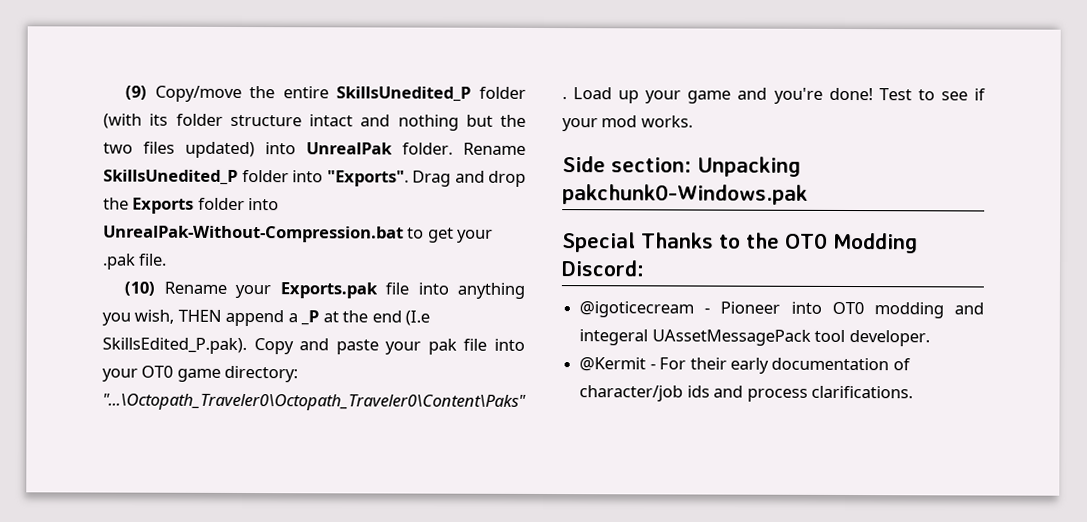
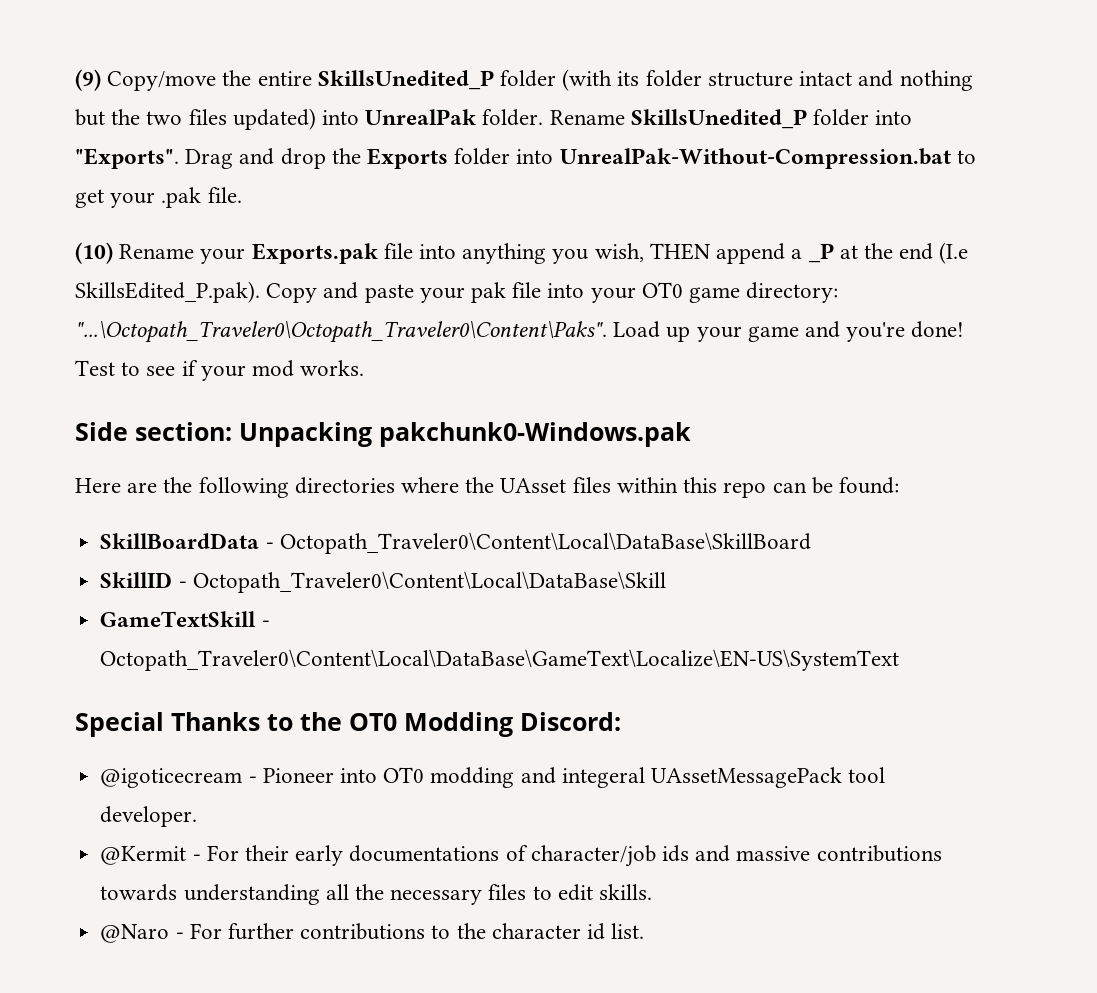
(808, 194) none -> [75,477,899,498] [100,532,811,554] [100,571,666,593] [100,611,270,627] [100,649,900,671] // Here are the following directories where the UAsset files within this repo can be found: // SkillBoardData - Octopath_Traveler0\Content\Local\DataBase\SkillBoard // SkillID - Octopath_Traveler0\Content\Local\DataBase\Skill // GameTextSkill - Octopath_Traveler0\Content\Local\DataBase\GameText\Localize\EN-US\SystemText
[771,357,890,371] documentation -> [349,845,500,862] documentations
[746,385,913,402] process clarifications. -> [736,845,942,862] [100,884,652,905] [100,923,645,943] massive contributions towards understanding all the necessary files to edit skills. // @Naro - For further contributions to the character id list.

